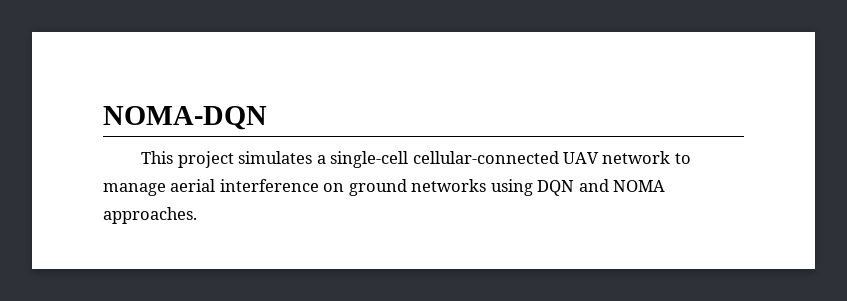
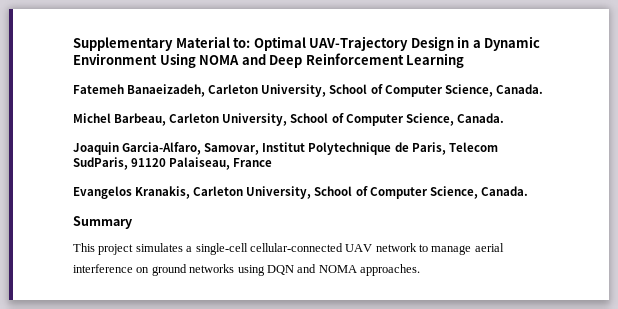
[103,106,267,130] NOMA-DQN -> [73,36,541,51] [73,53,465,68] [73,84,543,97] [73,113,504,126] [73,142,498,155] [73,157,273,170] [73,186,528,199] [73,216,132,229] Supplementary Material to: Optimal UAV-Trajectory Design in a Dynamic Environment Using NOMA and Deep Reinforcement Learning // Fatemeh Banaeizadeh, Carleton University, School of Computer Science, Canada. // Michel Barbeau, Carleton University, School of Computer Science, Canada. // Joaquin Garcia-Alfaro, Samovar, Institut Polytechnique de Paris, Telecom SudParis, 91120 Palaiseau, France // Evangelos Kranakis, Carleton University, School of Computer Science, Canada. // Summary

